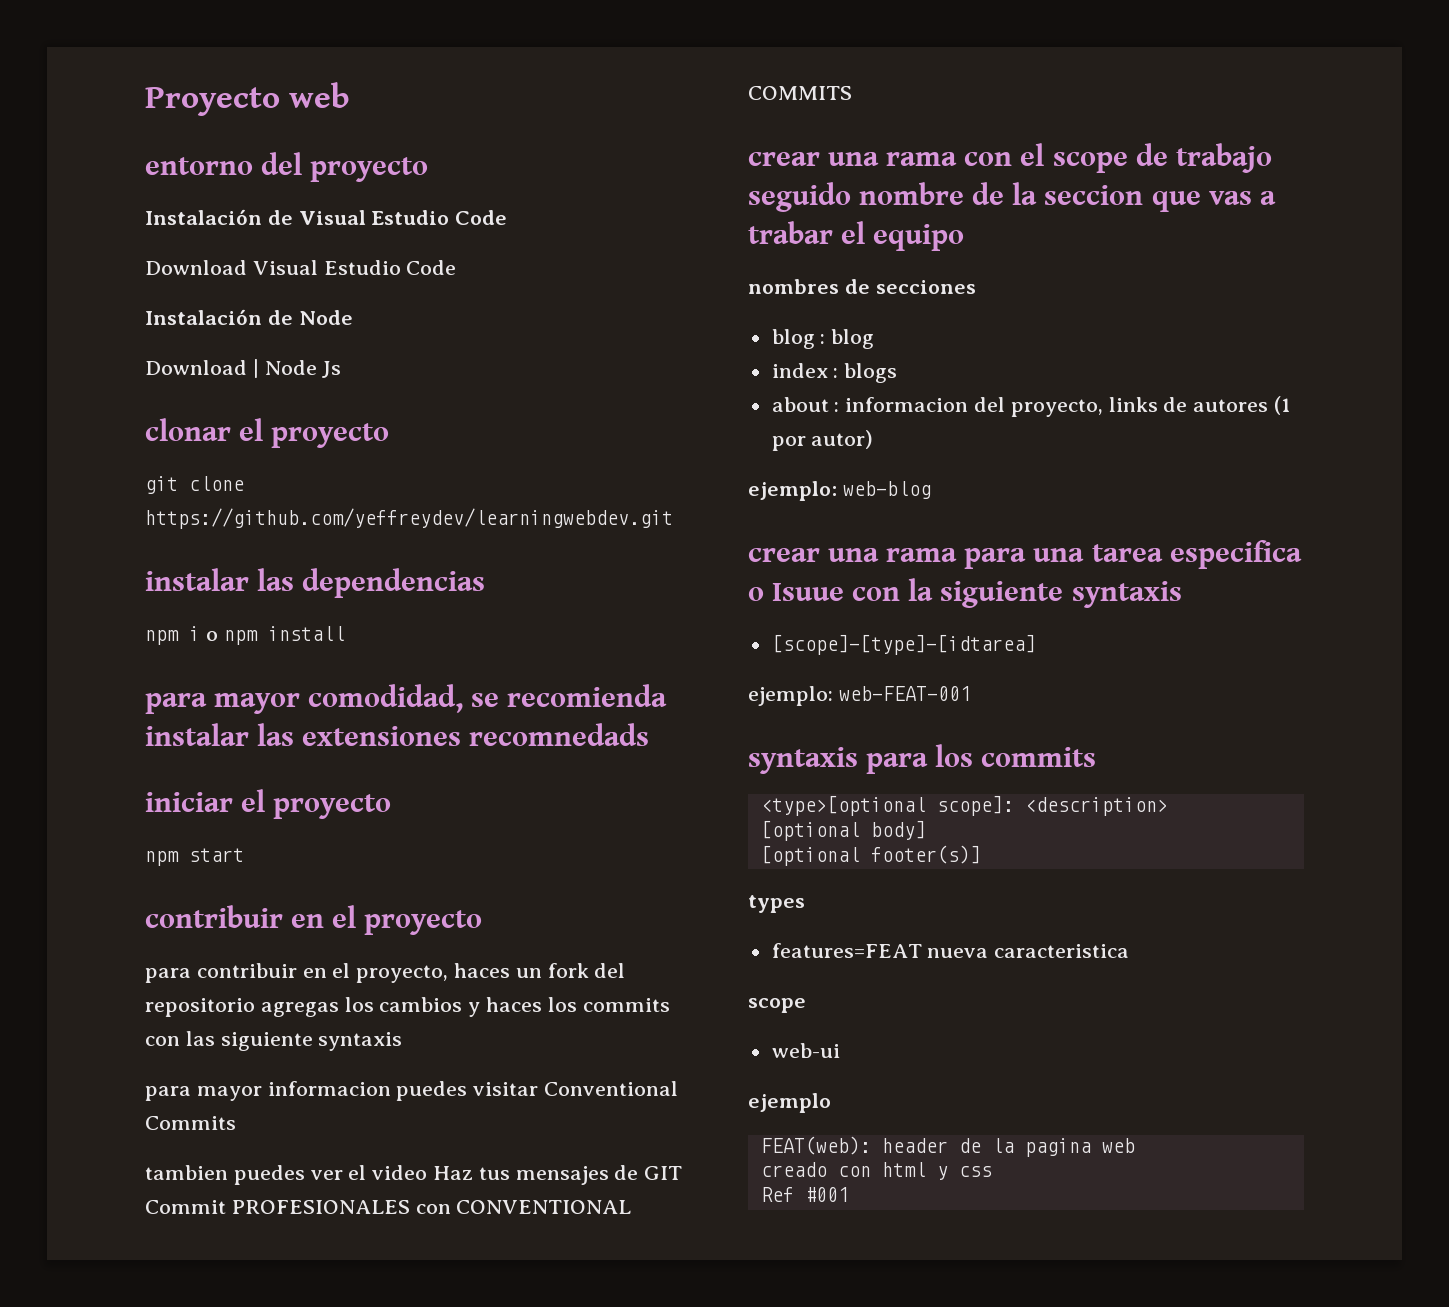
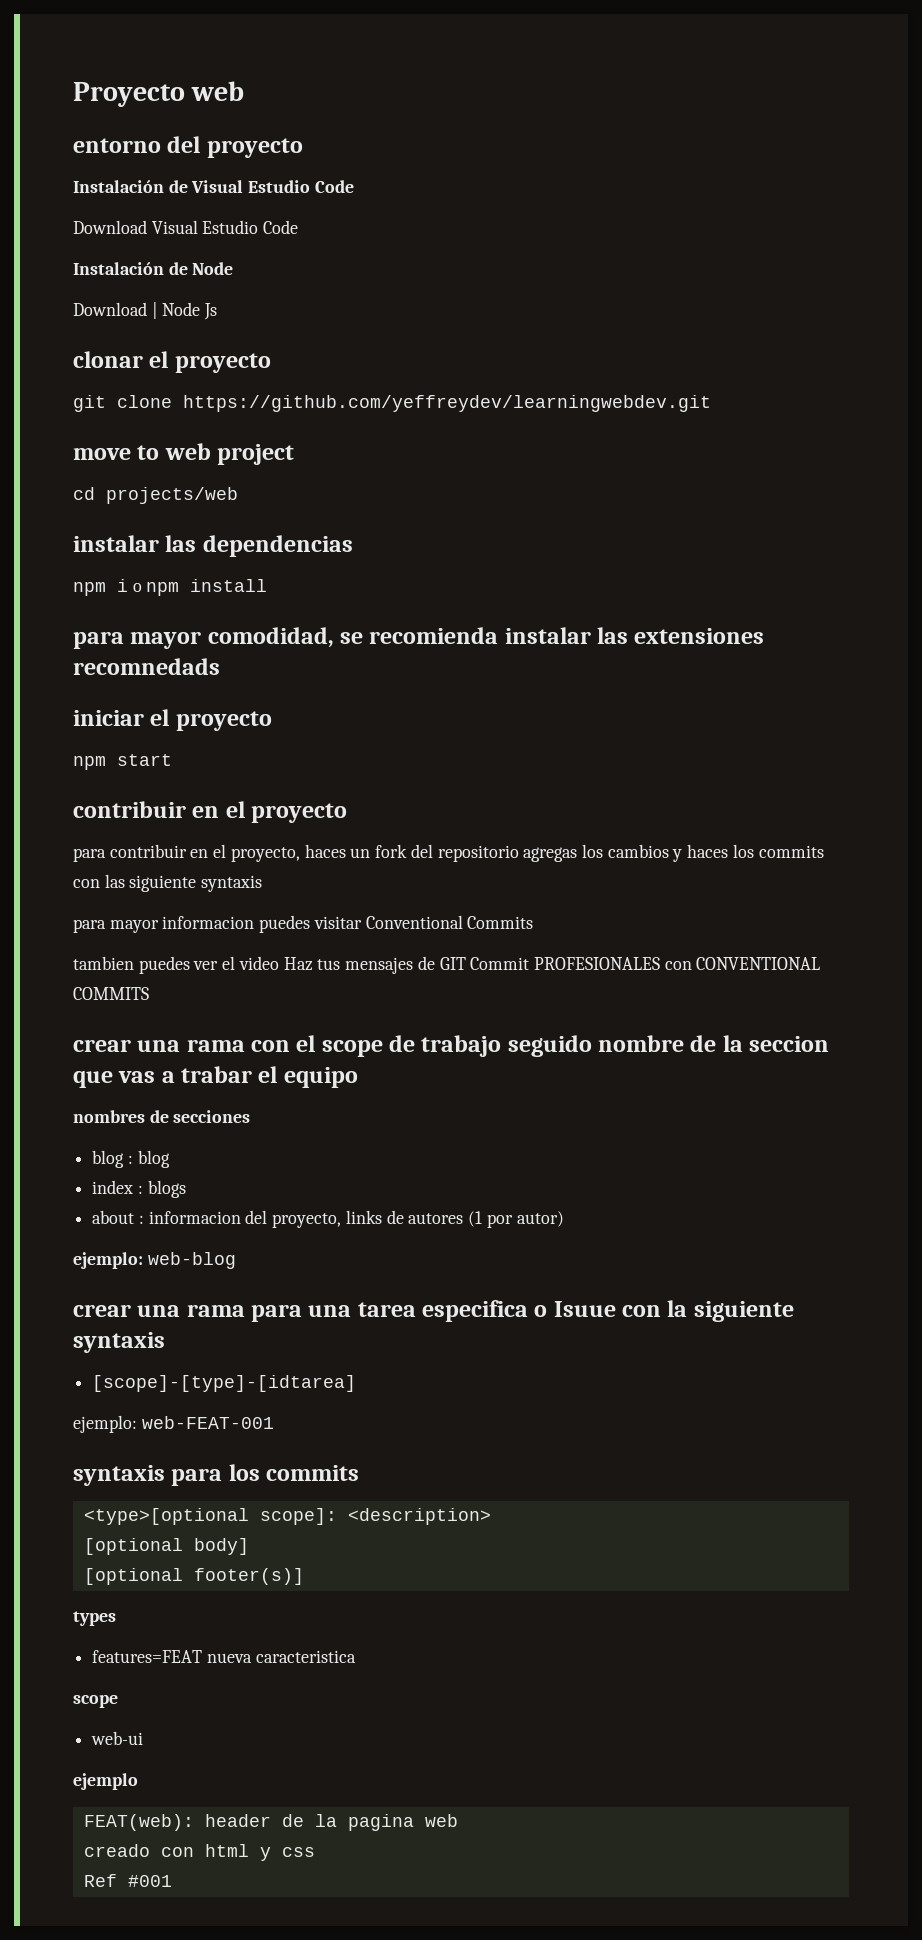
(673, 518) none -> [73,443,295,465] [73,487,238,504] // move to web project // cd projects/web

